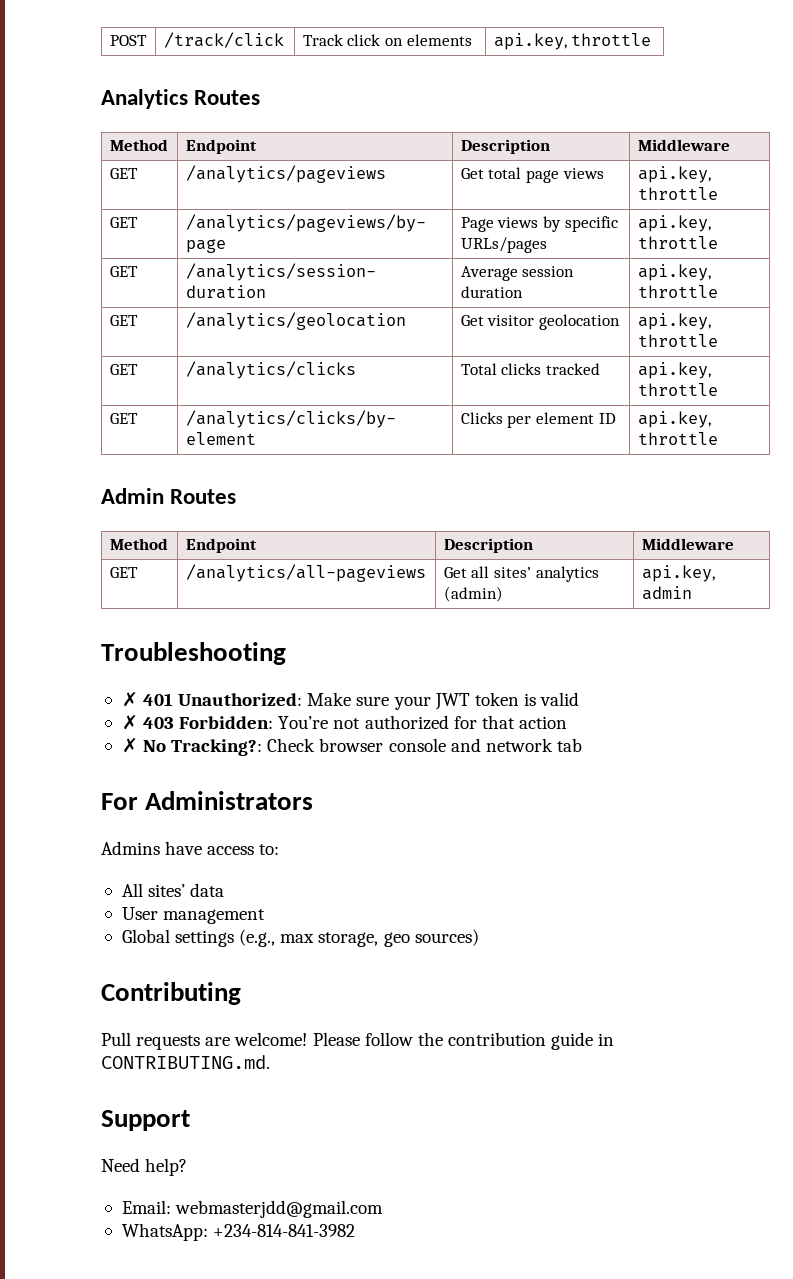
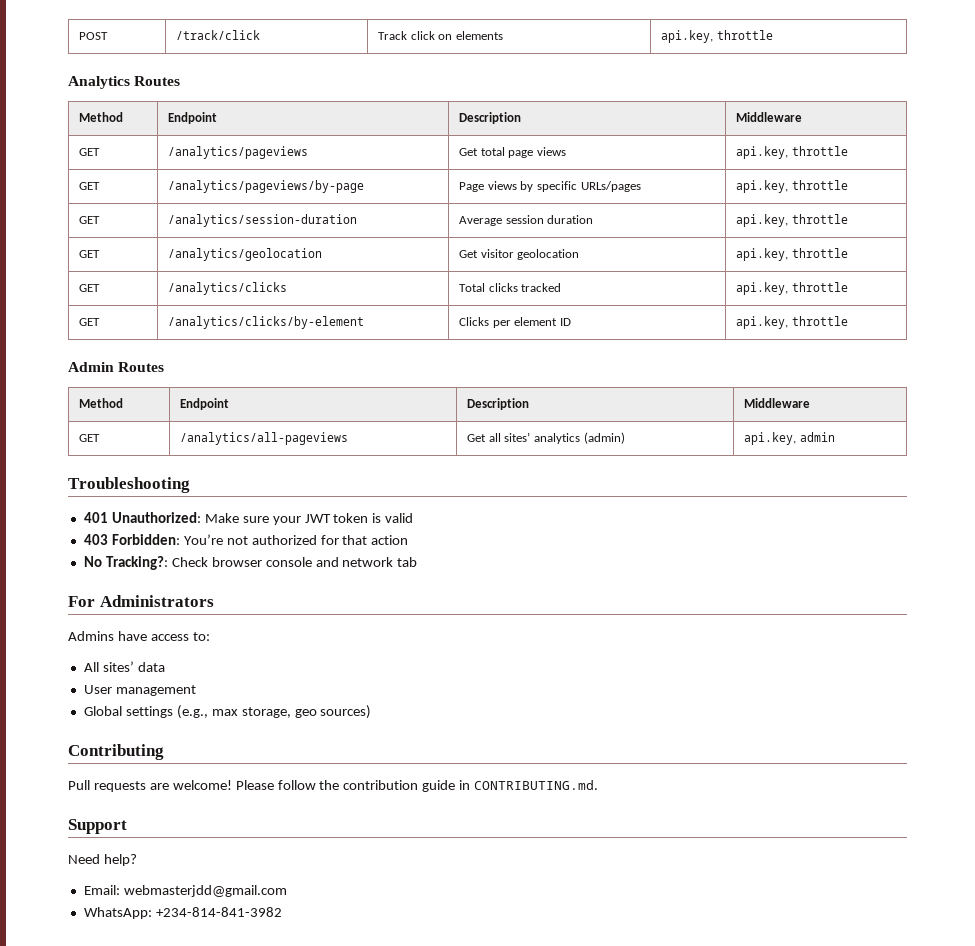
[121,692,138,707] ✗ -> (190, 485) none
[121,715,138,730] ✗ -> (414, 518) none
[121,738,138,753] ✗ -> (409, 540) none

